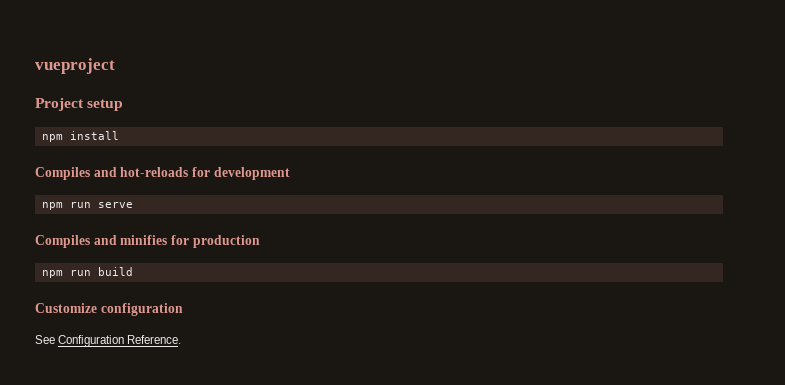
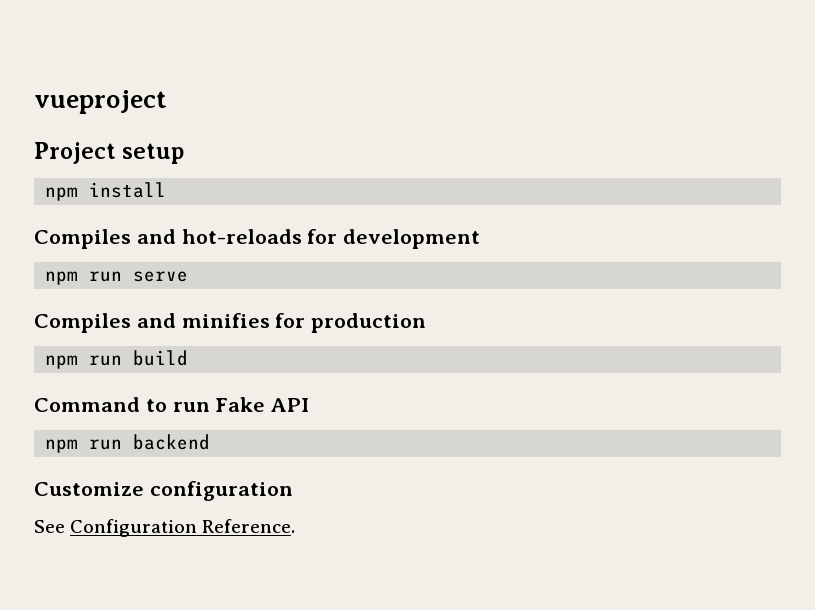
(133, 271) none -> [34,397,310,412] [45,434,211,453] // Command to run Fake API // npm run backend

